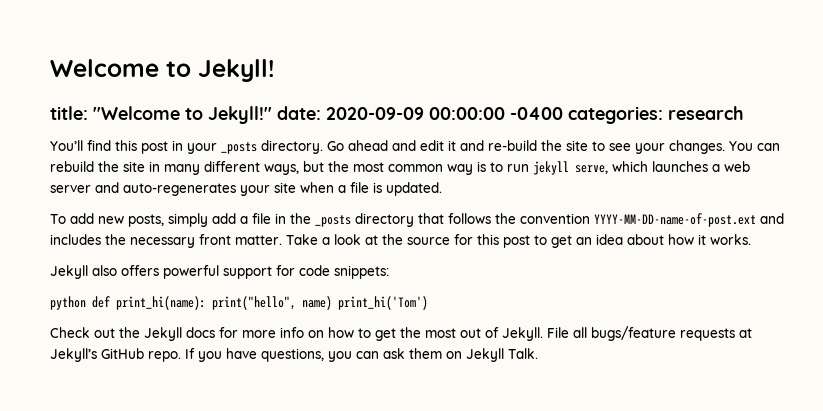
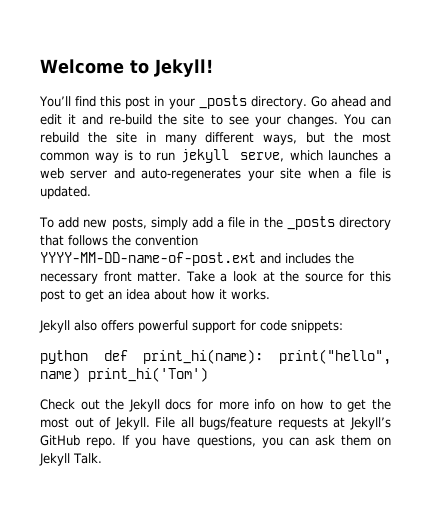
[50,106,744,124] // title: "Welcome to Jekyll!" date: 2020-09-09 00:00:00 -0400 categories: research -> (213, 68) none

